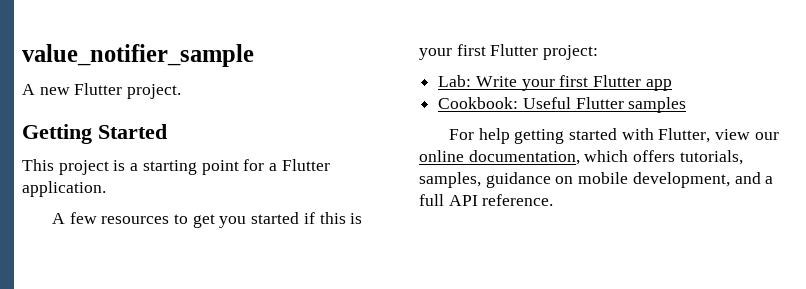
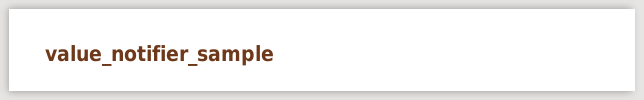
[22,83,182,99] [22,124,167,144] [22,159,330,175] [22,181,106,197] [51,212,363,228] [419,44,599,60] [438,75,672,91] [438,97,687,113] [448,128,779,144] [419,150,743,165] [419,172,774,188] [419,194,554,206] // A new Flutter project. // Getting Started // This project is a starting point for a Flutter application. // A few resources to get you started if this is your first Flutter project: // Lab: Write your first Flutter app // Cookbook: Useful Flutter samples // For help getting started with Flutter, view our online documentation, which offers tutorials, samples, guidance on mobile development, and a full API reference. -> (274, 55) none

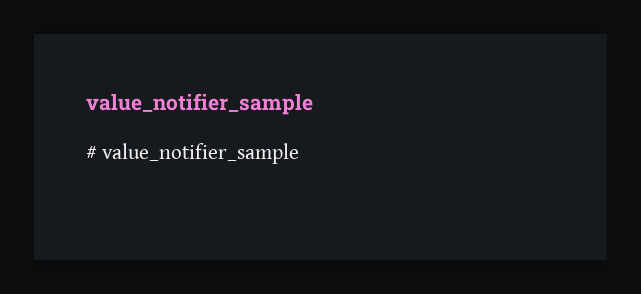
[45,45,274,66] value_notifier_sample -> [86,93,313,115] [86,143,299,164] value_notifier_sample // # value_notifier_sample

